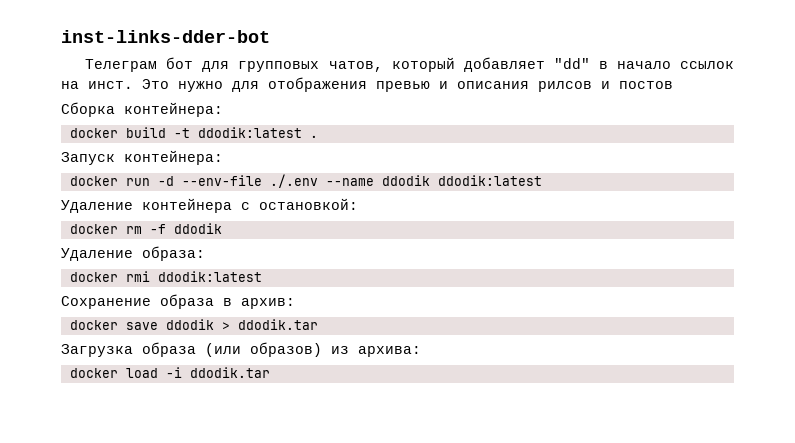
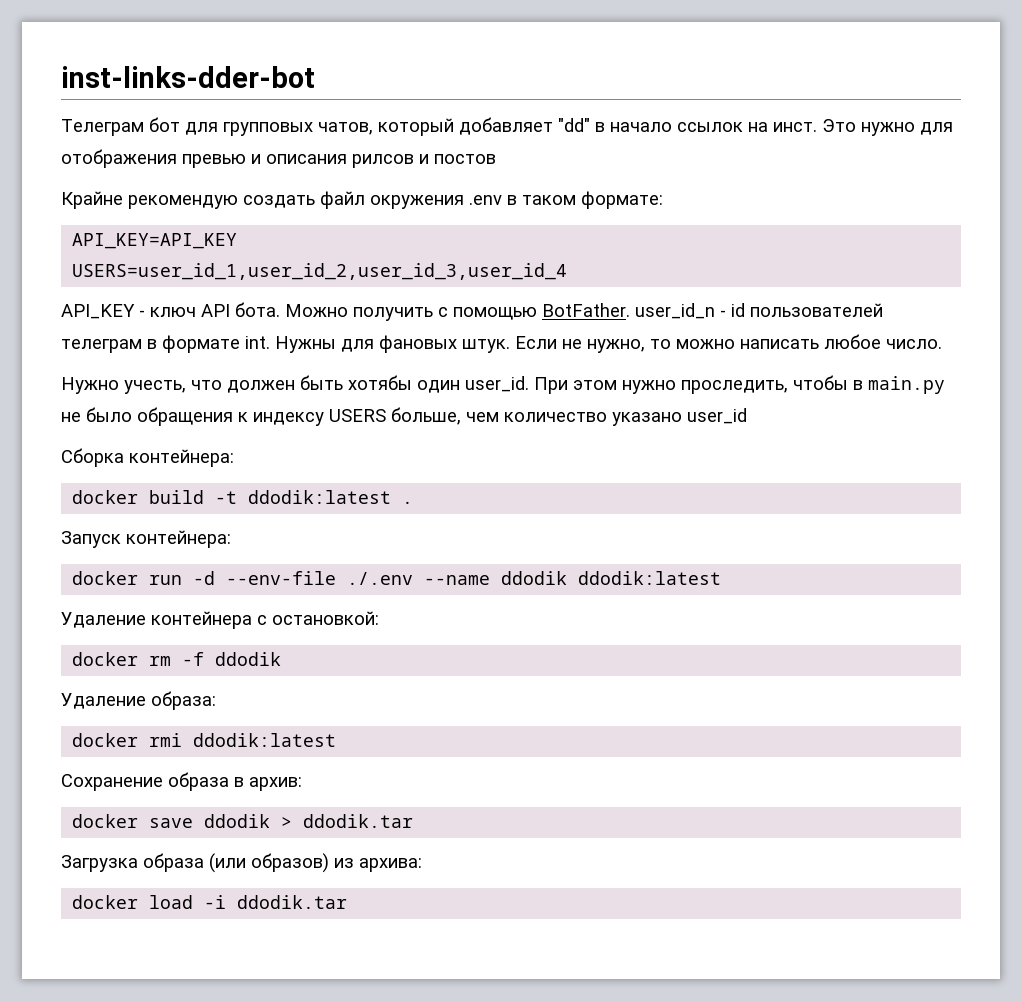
(673, 85) none -> [61,191,663,209] [72,233,238,249] [72,263,568,280] [61,302,883,321] [61,334,942,353] [61,375,945,394] [61,407,747,426] // Крайне рекомендую создать файл окружения .env в таком формате: // API_KEY=API_KEY // USERS=user_id_1,user_id_2,user_id_3,user_id_4 // API_KEY - ключ API бота. Можно получить с помощью BotFather. user_id_n - id пользователей телеграм в формате int. Нужны для фановых штук. Если не нужно, то можно написать любое число. // Нужно учесть, что должен быть хотябы один user_id. При этом нужно проследить, чтобы в main.py не было обращения к индексу USERS больше, чем количество указано user_id

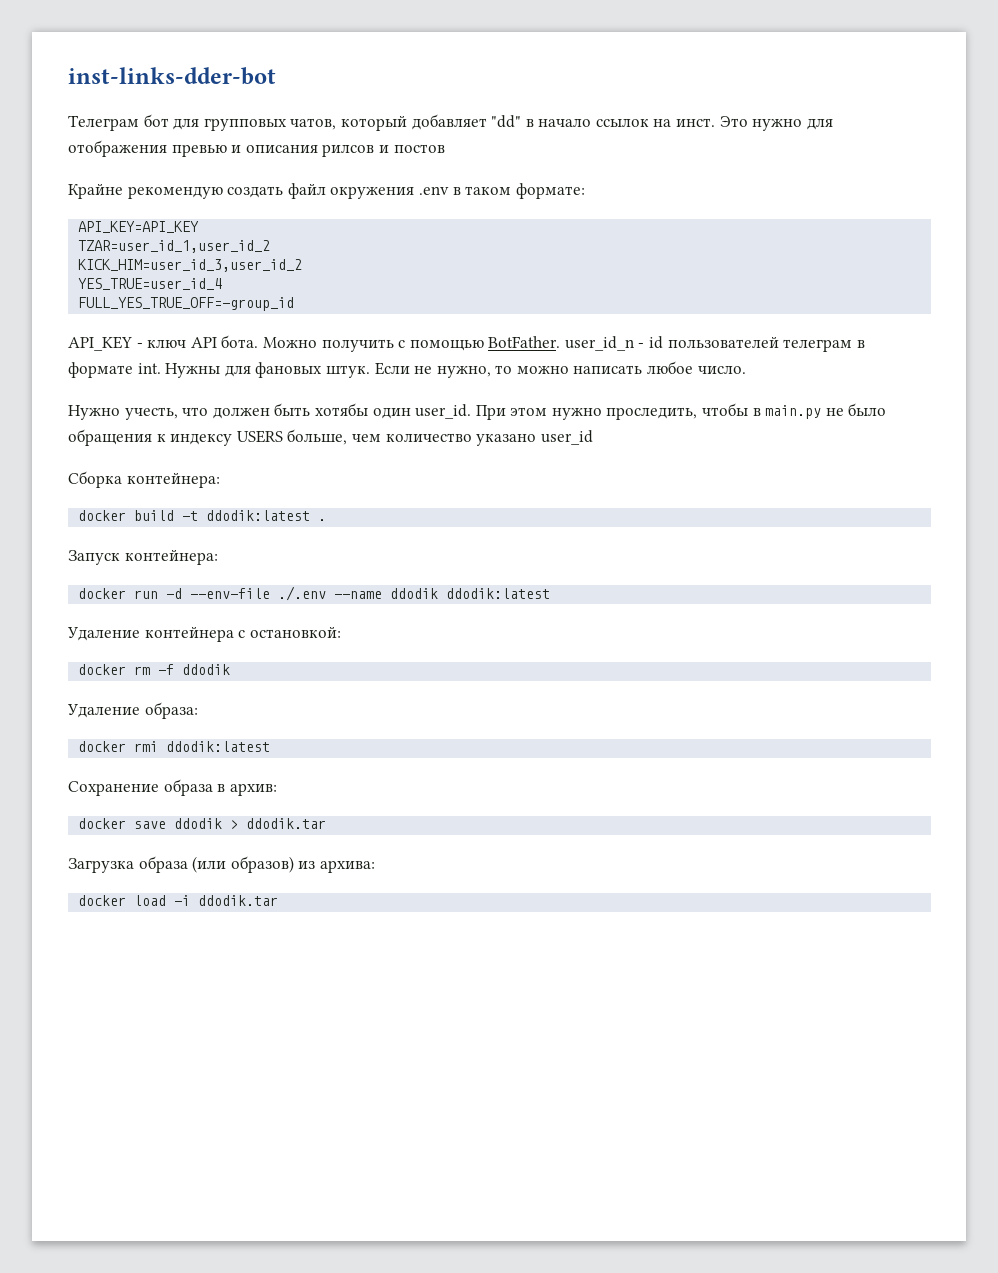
[72,263,568,280] USERS=user_id_1,user_id_2,user_id_3,user_id_4 -> [78,240,271,253] [78,259,303,272] [78,278,223,290] [78,297,295,311] TZAR=user_id_1,user_id_2 // KICK_HIM=user_id_3,user_id_2 // YES_TRUE=user_id_4 // FULL_YES_TRUE_OFF=-group_id

